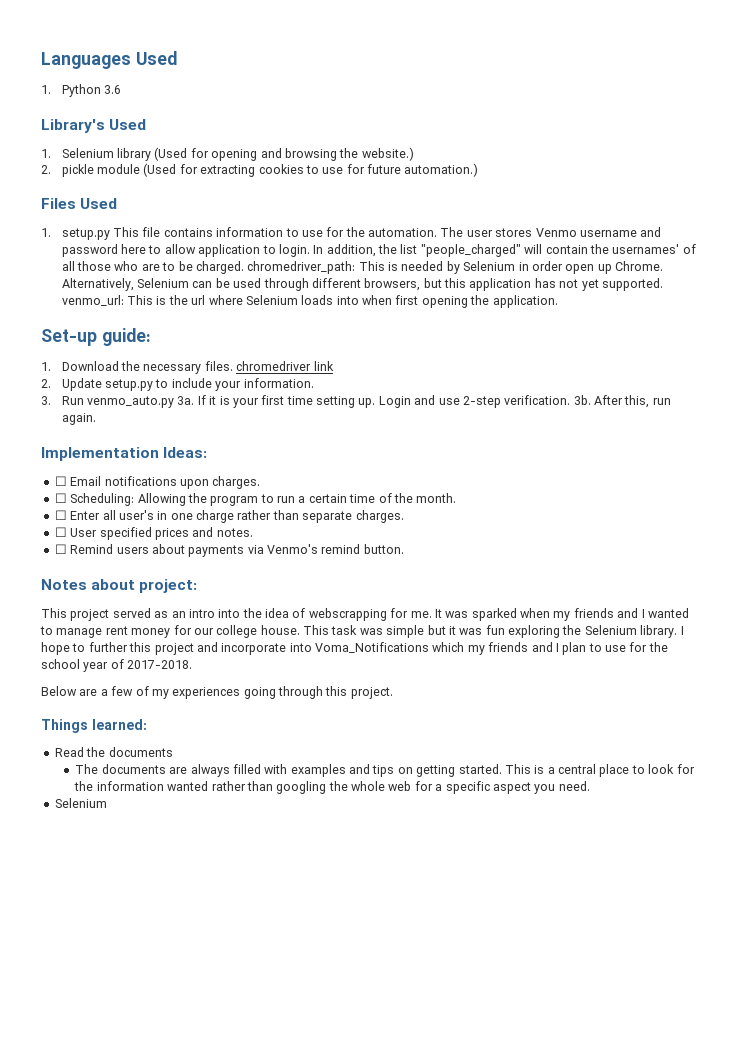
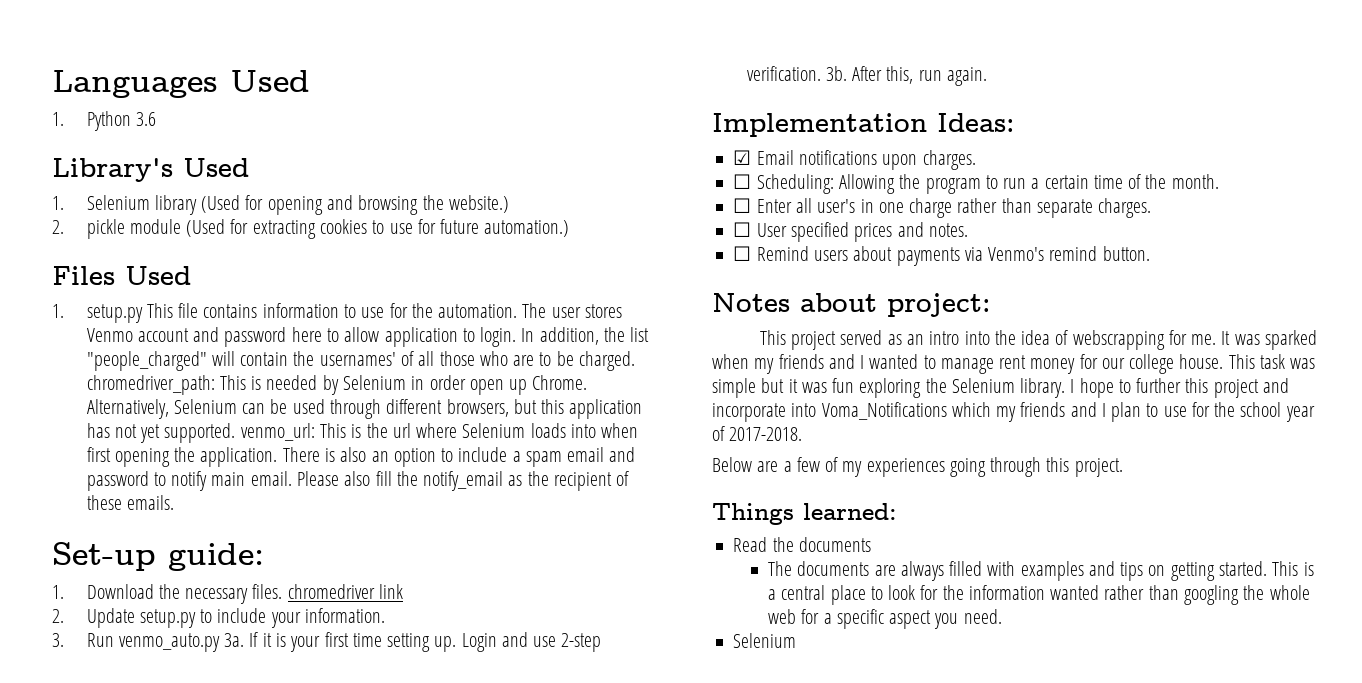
[579,230,637,237] username -> [137,328,189,342] account
(558, 301) none -> [282,447,636,467] [86,471,630,491] [86,495,174,510] There is also an option to include a spam email and password to notify main email. Please also fill the notify_email as the recipient of these emails.
[54,476,67,486] ☐ -> [733,150,752,165] ☑

